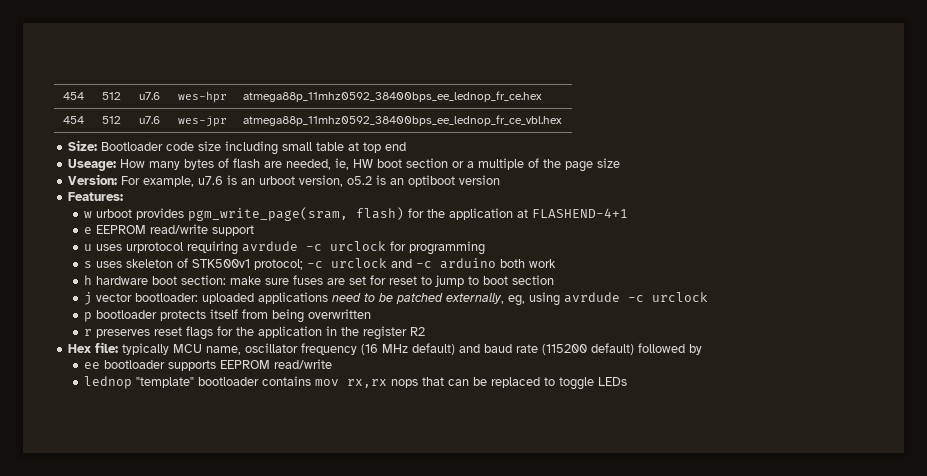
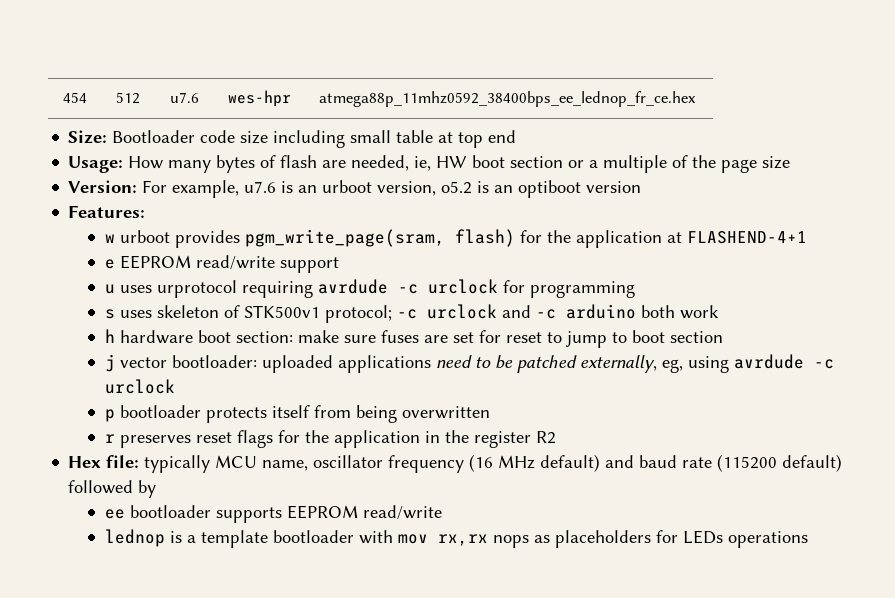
[63,116,84,124] [101,116,121,124] [138,116,160,124] [177,116,227,127] [243,115,563,126] // 454 | 512 | u7.6 | wes-jpr | atmega88p_11mhz0592_38400bps_ee_lednop_fr_ce_vbl.hex -> (697, 99) none
[68,159,117,171] Useage: -> [68,156,124,173] Usage:
[136,376,628,390] "template" bootloader contains mov rx,rx nops that can be replaced to toggle LEDs -> [169,530,808,548] is a template bootloader with mov rx,rx nops as placeholders for LEDs operations

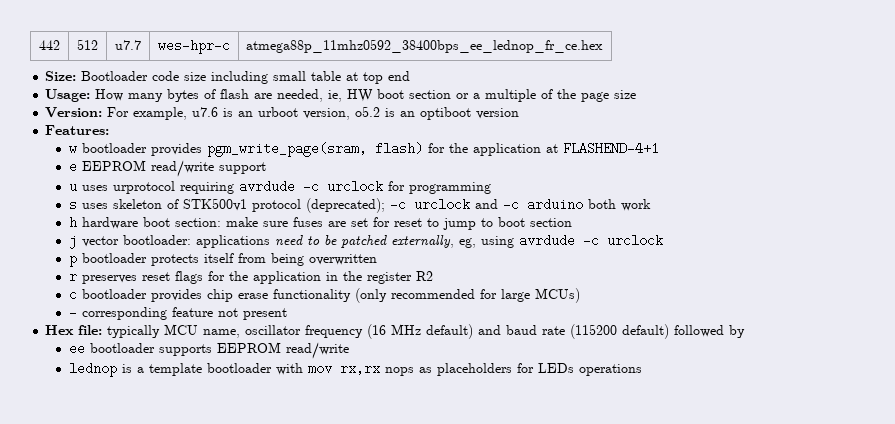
[63,92,87,103] 454 -> [39,40,60,50] 442
[169,92,199,103] [228,90,291,107] u7.6 | wes-hpr -> [115,40,141,50] [158,39,230,54] u7.7 | wes-hpr-c
[119,230,170,243] urboot -> [81,143,147,153] bootloader
[324,305,392,323] protocol; -> [251,198,385,213] protocol (deprecated);
[261,355,333,373] uploaded -> (191, 240) none
(556, 437) none -> [68,288,580,303] [68,306,287,320] // c bootloader provides chip erase functionality (only recommended for large MCUs) // - corresponding feature not present

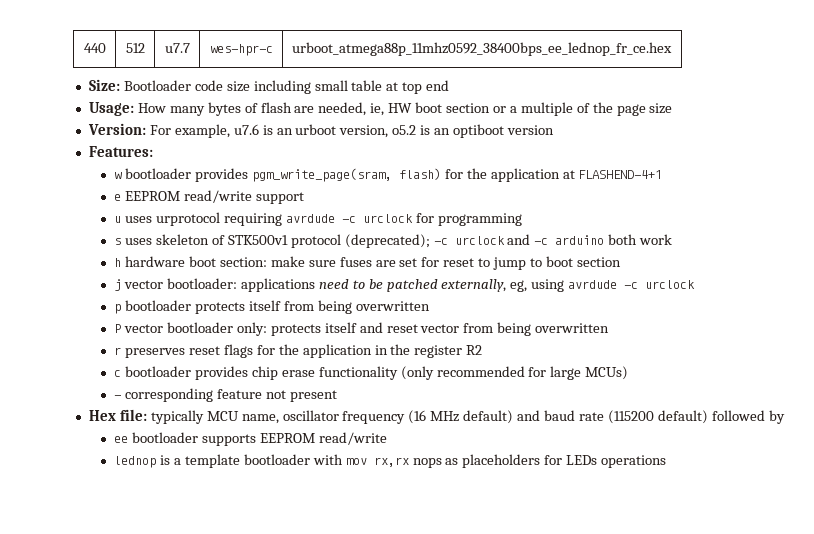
[39,40,60,50] 442 -> [83,43,106,53] 440
[246,39,604,53] atmega88p_11mhz0592_38400bps_ee_lednop_fr_ce.hex -> [291,42,672,56] urboot_atmega88p_11mhz0592_38400bps_ee_lednop_fr_ce.hex
(377, 259) none -> [114,322,610,336] // P vector bootloader only: protects itself and reset vector from being overwritten

